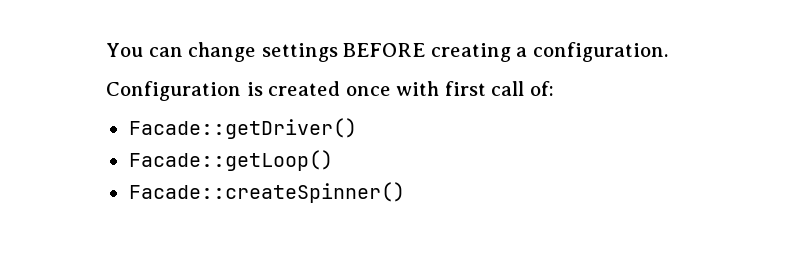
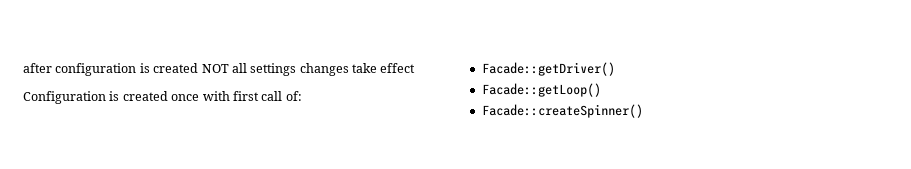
[106,42,668,62] You can change settings BEFORE creating a configuration. -> [23,63,416,76] after configuration is created NOT all settings changes take effect

